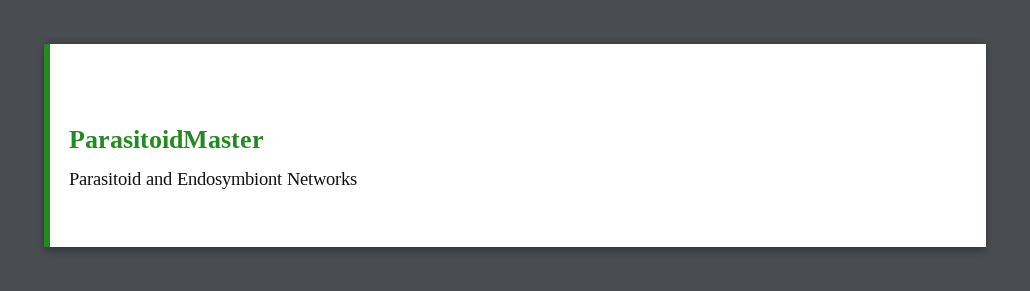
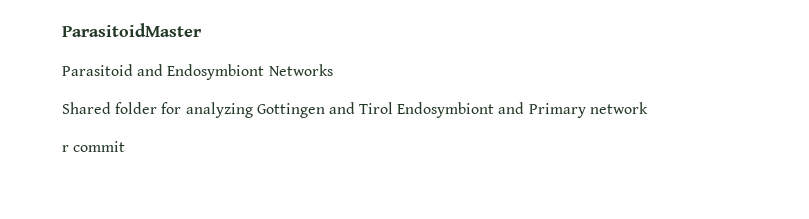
(357, 178) none -> [62,102,648,118] [62,141,126,152] // Shared folder for analyzing Gottingen and Tirol Endosymbiont and Primary network // r commit

